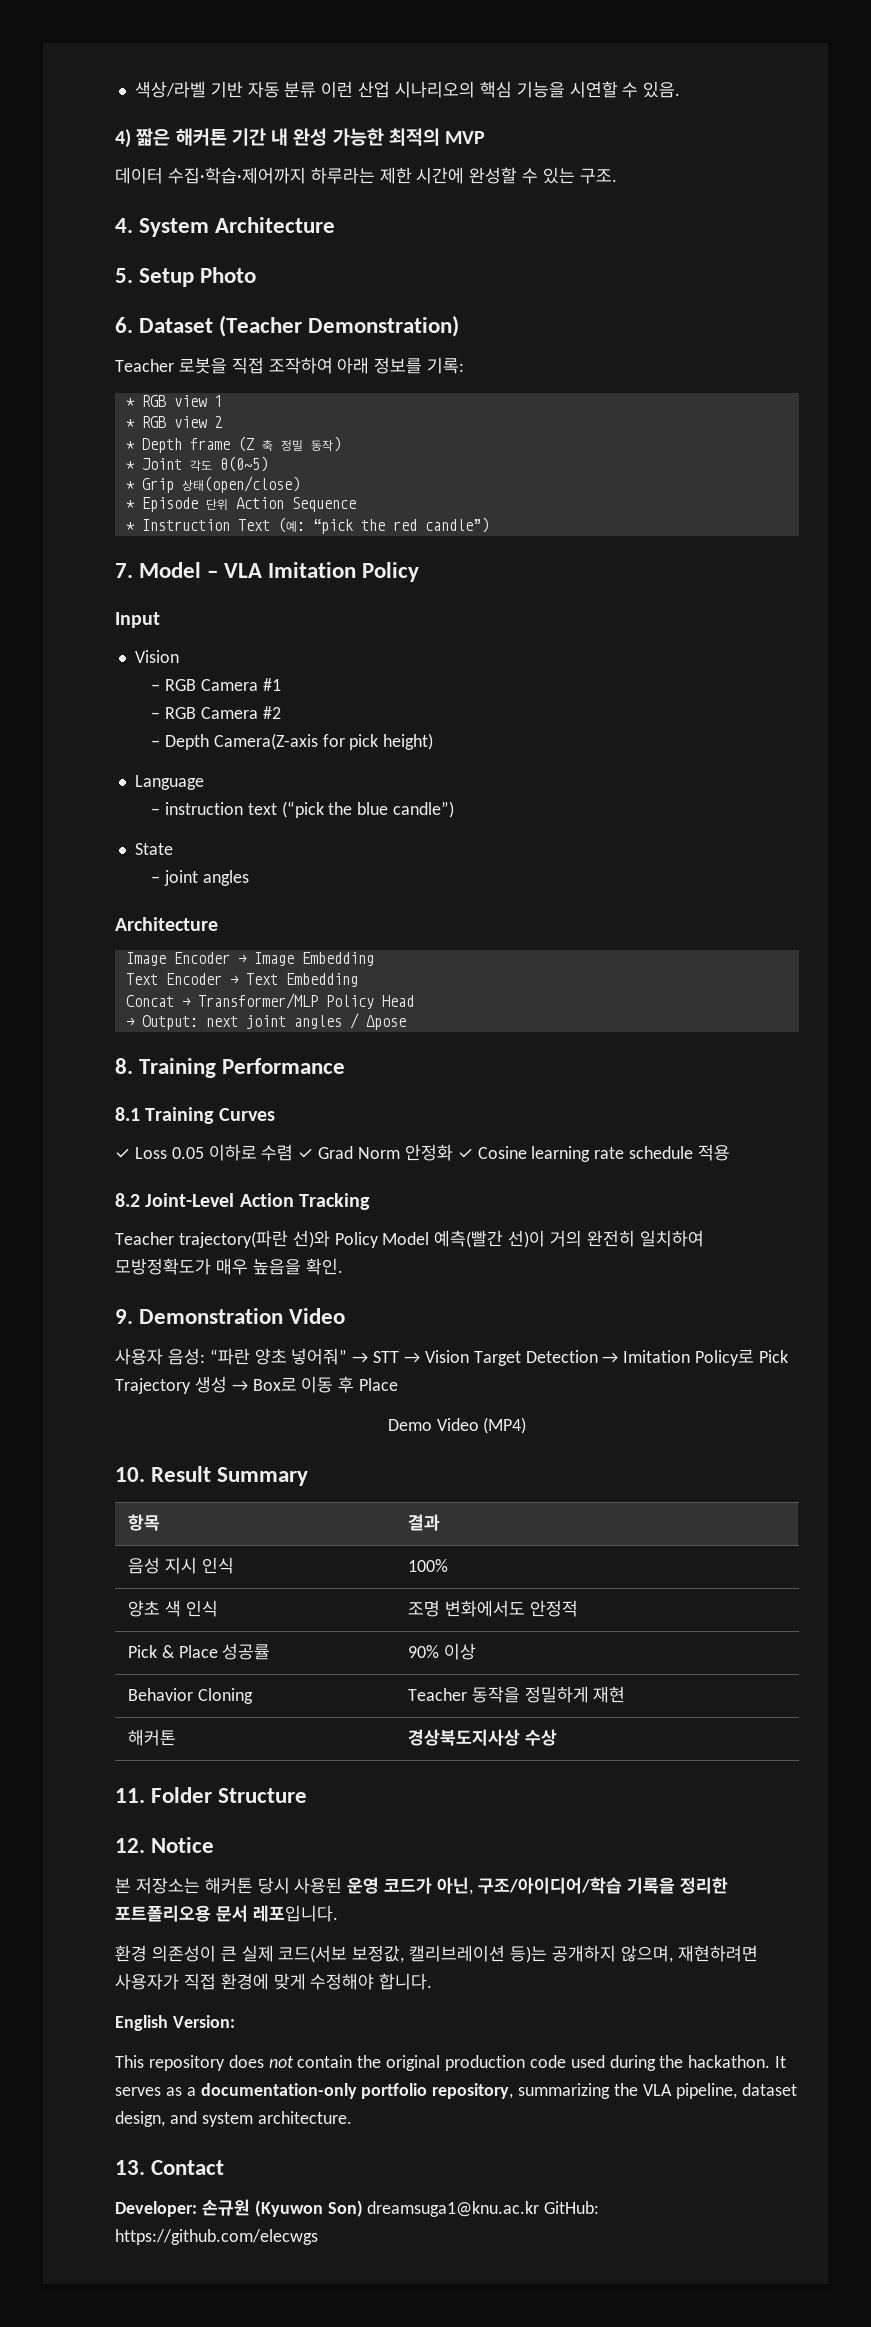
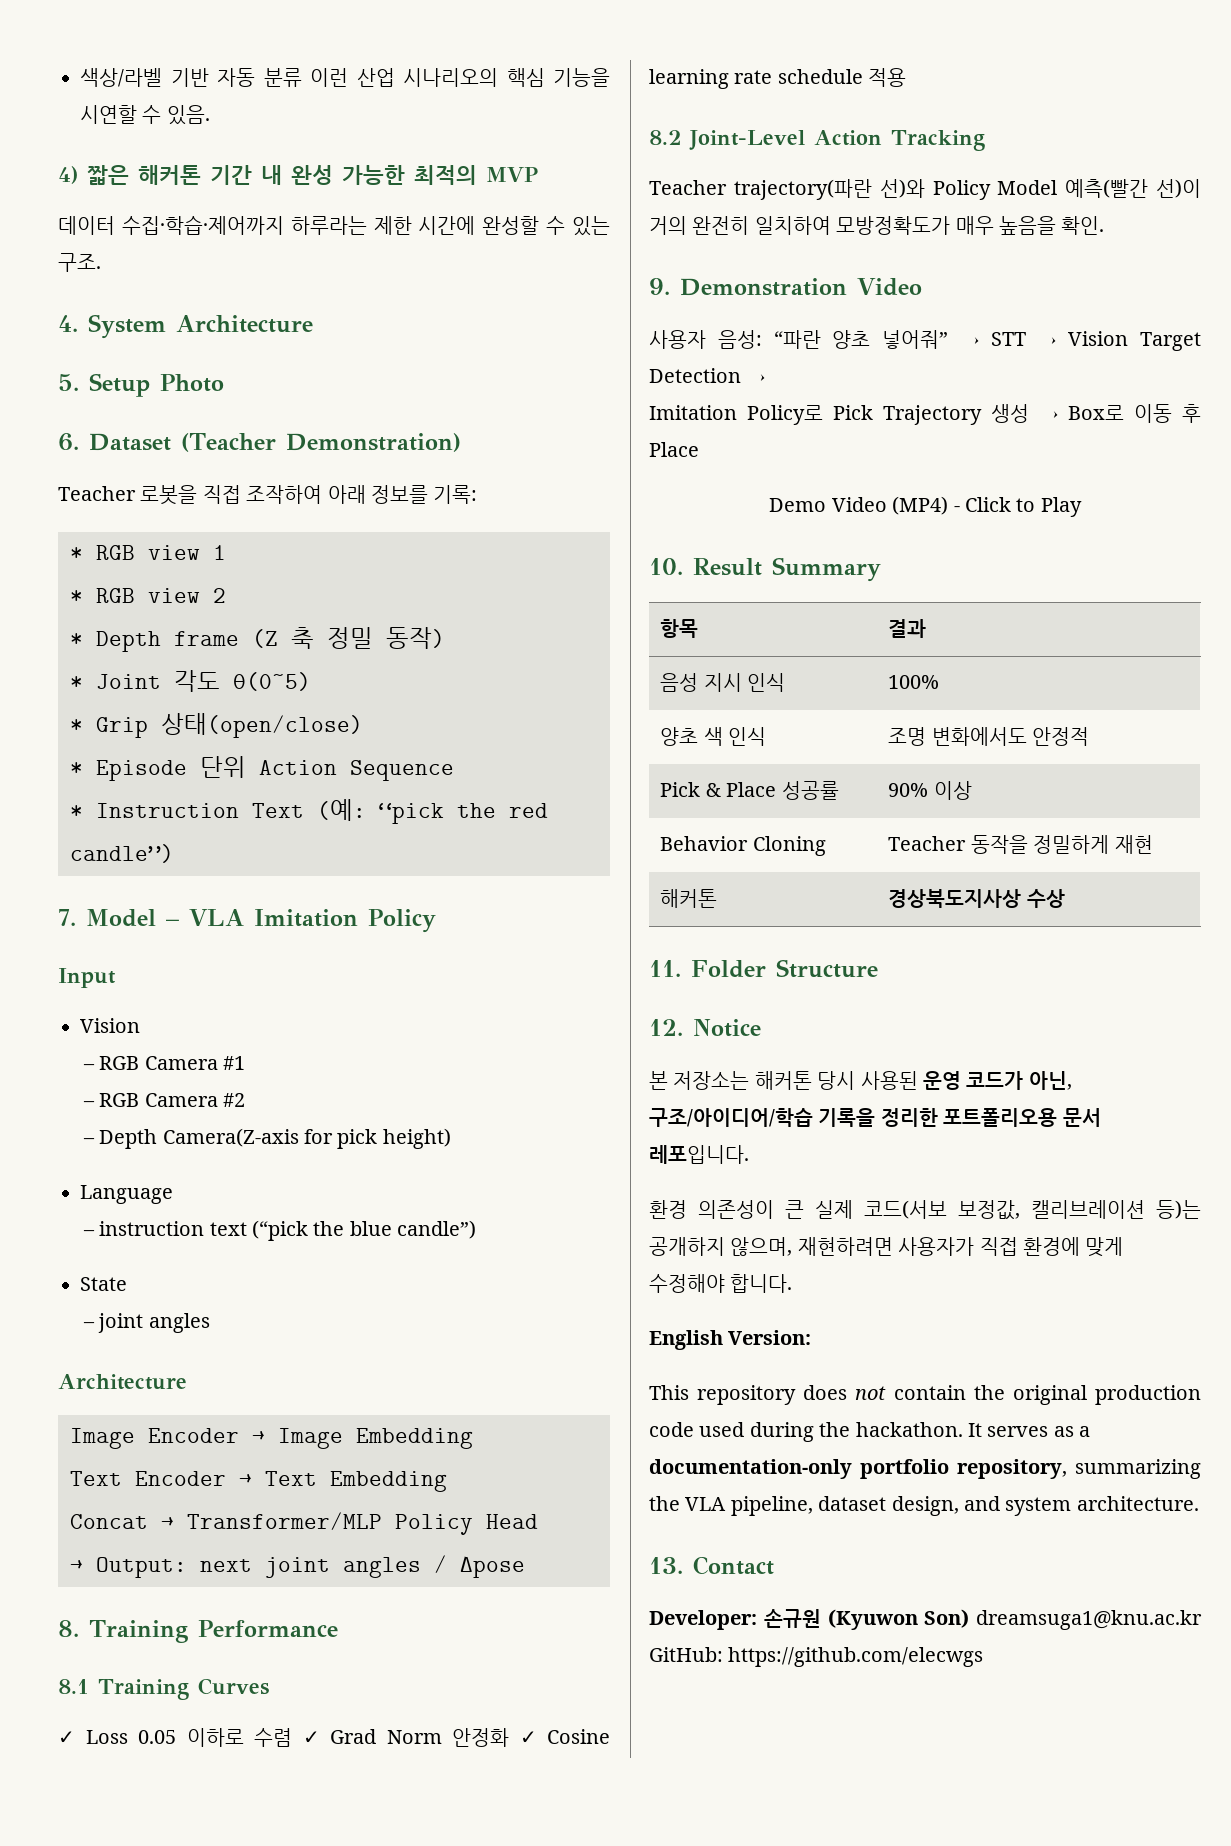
(619, 1357) none -> (766, 378) //
(527, 1425) none -> [953,497,1082,517] - Click to Play

